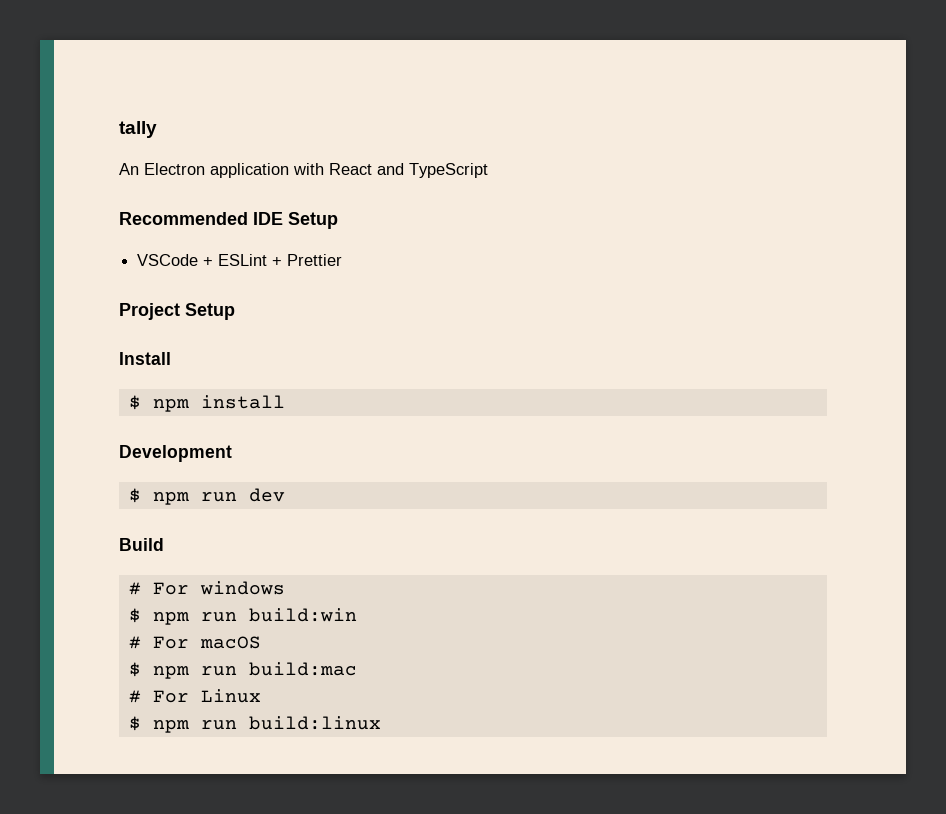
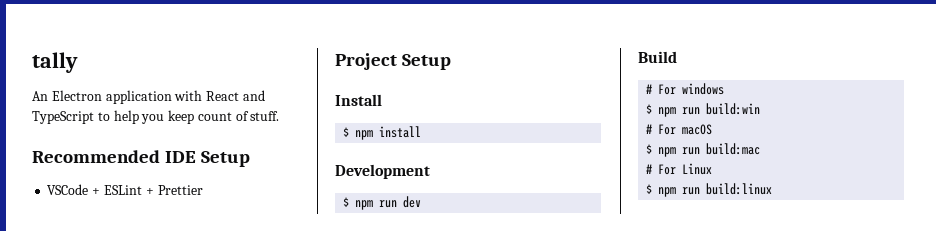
(488, 170) none -> [97,110,280,124] to help you keep count of stuff.

